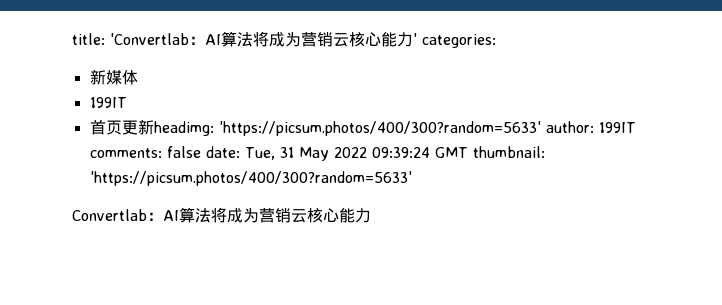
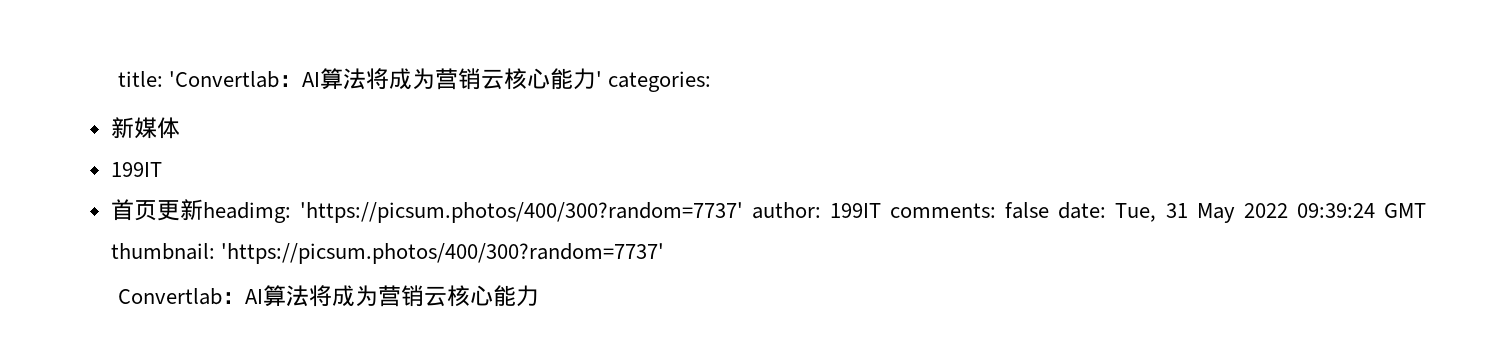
[218,121,541,136] 'https://picsum.photos/400/300?random=5633' -> [299,202,743,223] 'https://picsum.photos/400/300?random=7737'
[89,171,412,186] 'https://picsum.photos/400/300?random=5633' -> [220,243,664,264] 'https://picsum.photos/400/300?random=7737'

